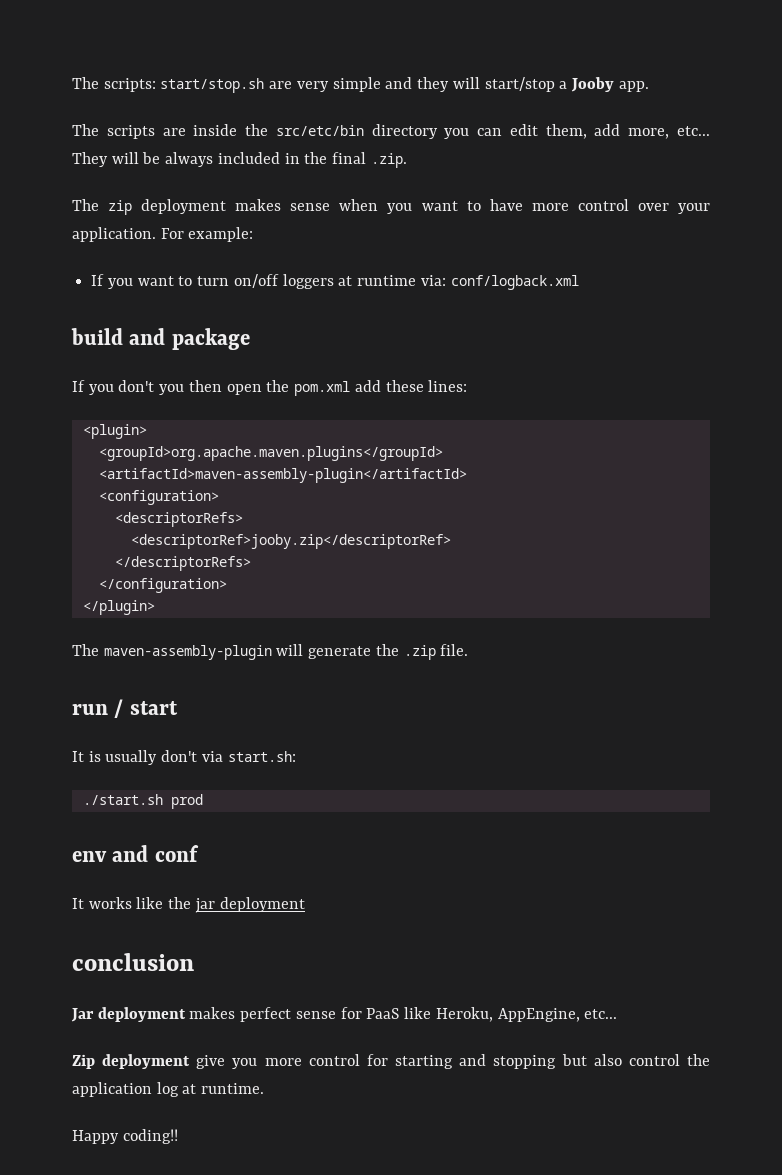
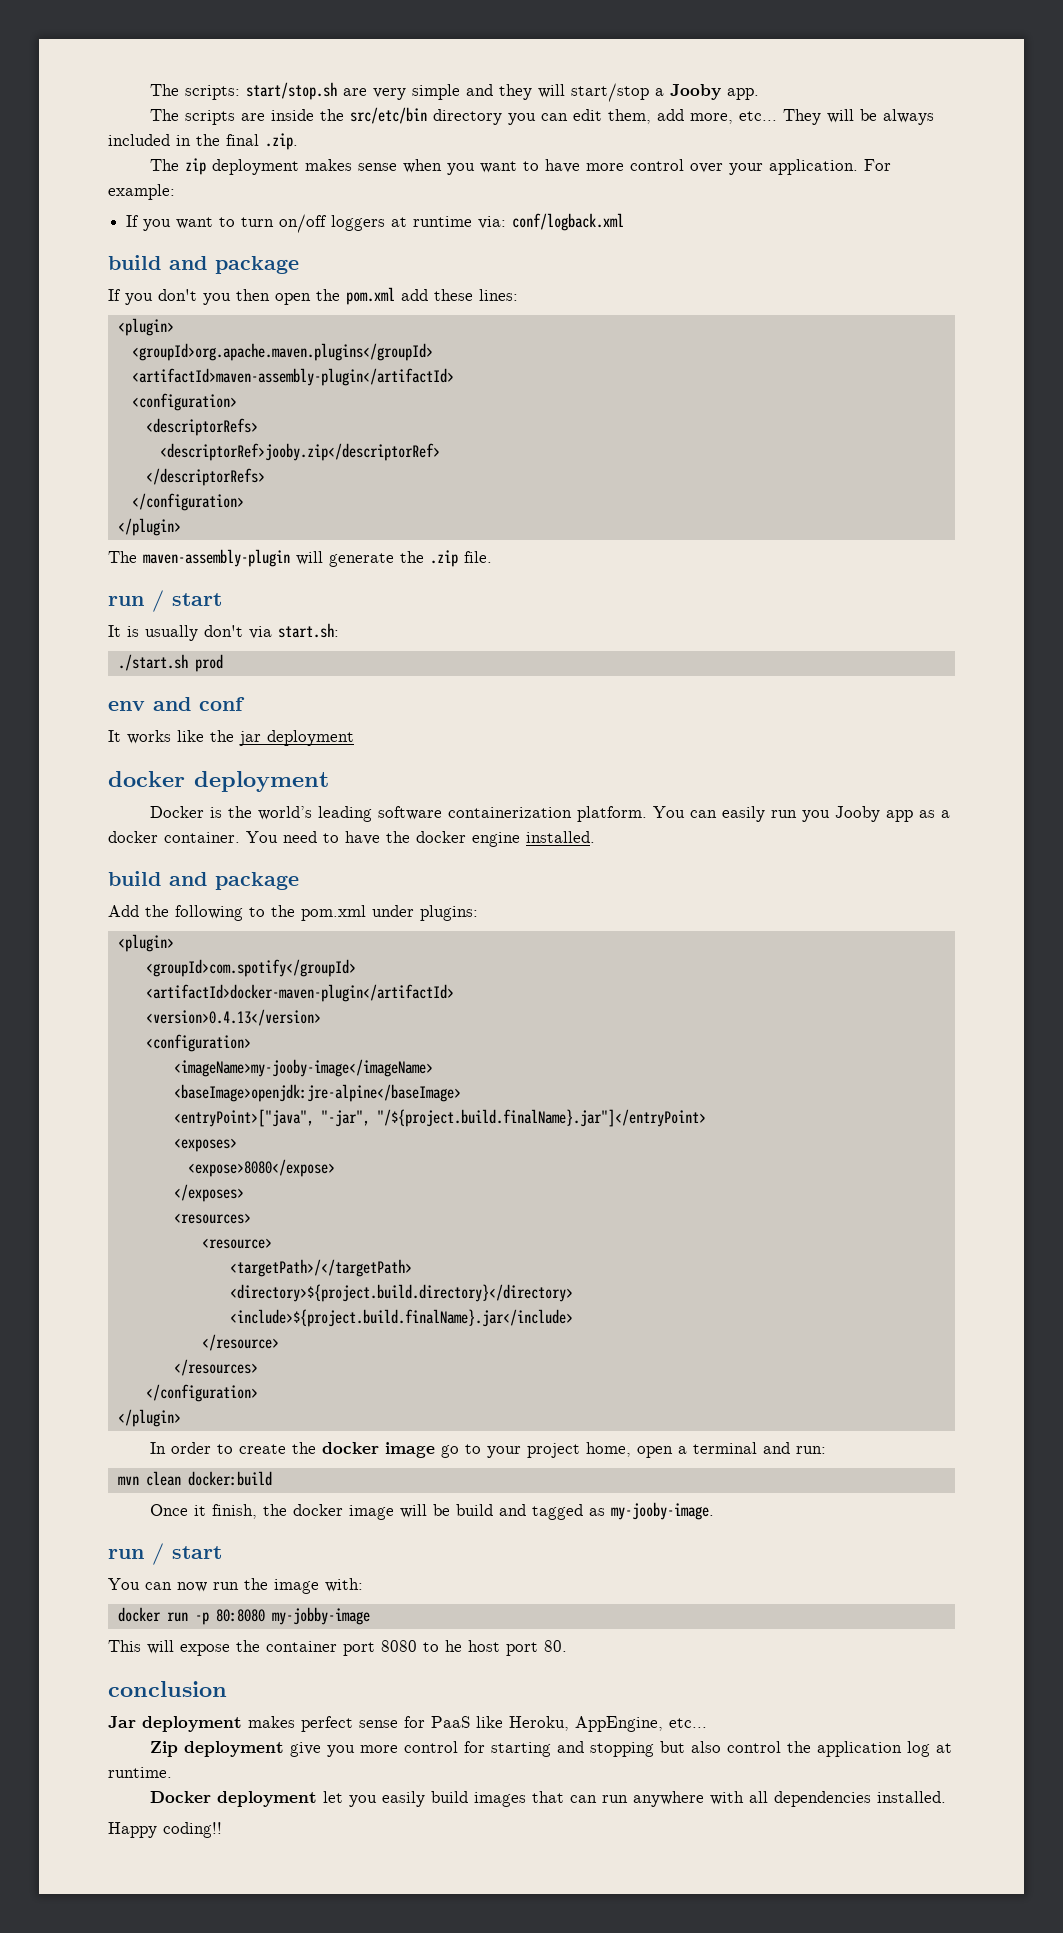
(305, 904) none -> [108,771,329,792] [150,806,951,822] [108,831,595,847] [108,871,299,890] [108,905,478,921] [117,934,174,952] [145,959,356,977] [145,984,454,1002] [145,1009,321,1026] [145,1034,251,1052] [173,1059,433,1077] [173,1084,461,1102] [173,1109,706,1127] [173,1138,237,1152] [187,1159,335,1177] [173,1184,244,1202] [173,1213,251,1224] [201,1238,272,1249] [229,1259,412,1277] [229,1284,573,1302] [229,1309,573,1327] [201,1334,279,1351] [173,1359,258,1376] [145,1384,258,1402] [117,1409,181,1427] [150,1442,827,1458] [117,1471,272,1486] [150,1502,715,1520] [108,1543,222,1565] [108,1578,363,1594] [117,1607,370,1625] [108,1640,567,1656] // docker deployment // Docker is the world’s leading software containerization platform. You can easily run you Jooby app as a docker container. You need to have the docker engine installed. // build and package // Add the following to the pom.xml under plugins: // <plugin> // <groupId>com.spotify</groupId> // <artifactId>docker-maven-plugin</artifactId> // <version>0.4.13</version> // <configuration> // <imageName>my-jooby-image</imageName> // <baseImage>openjdk:jre-alpine</baseImage> // <entryPoint>["java", "-jar", "/${project.build.finalName}.jar"]</entryPoint> // <exposes> // <expose>8080</expose> // </exposes> // <resources> // <resource> // <targetPath>/</targetPath> // <directory>${project.build.directory}</directory> // <include>${project.build.finalName}.jar</include> // </resource> // </resources> // </configuration> // </plugin> // In order to create the docker image go to your project home, open a terminal and run: // mvn clean docker:build // Once it finish, the docker image will be build and tagged as my-jooby-image. // run / start // You can now run the image with: // docker run -p 80:8080 my-jobby-image // This will expose the container port 8080 to he host port 80.
(265, 1088) none -> [150,1791,947,1807] // Docker deployment let you easily build images that can run anywhere with all dependencies installed.

